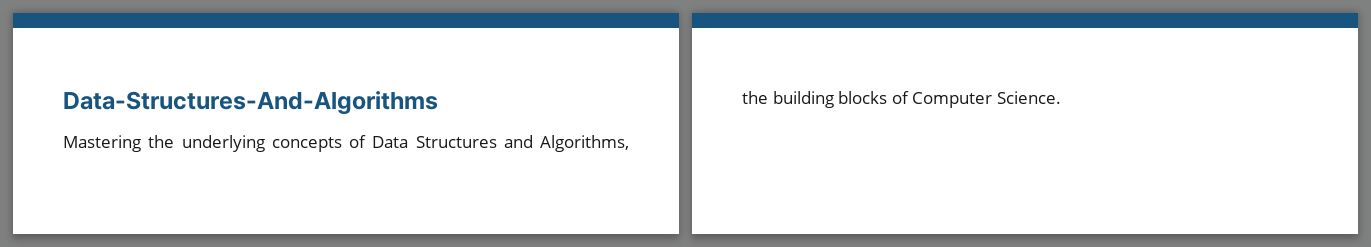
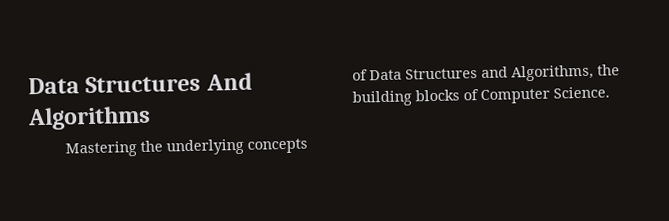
[63,91,438,115] Data-Structures-And-Algorithms -> [28,72,253,95] [27,105,151,131] Data Structures And Algorithms

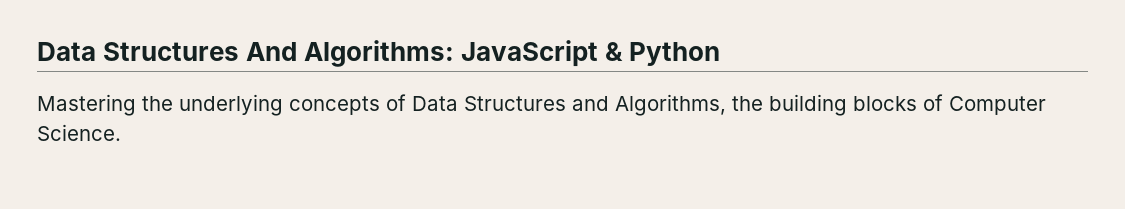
[27,105,151,131] Algorithms -> [304,40,721,67] Algorithms: JavaScript & Python

